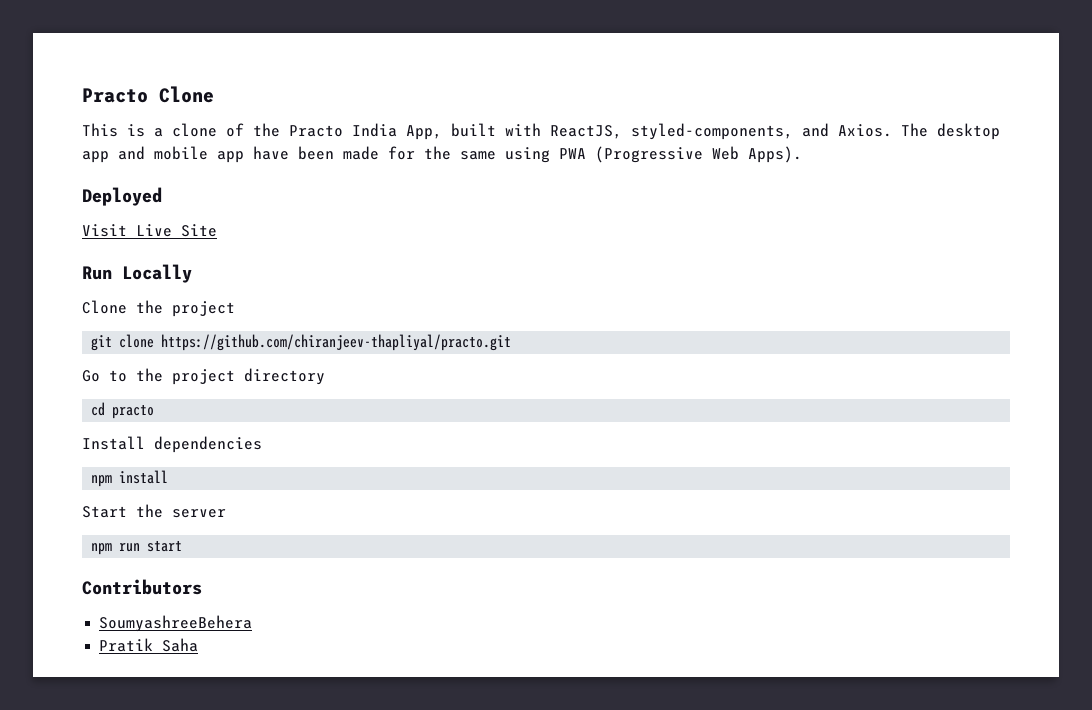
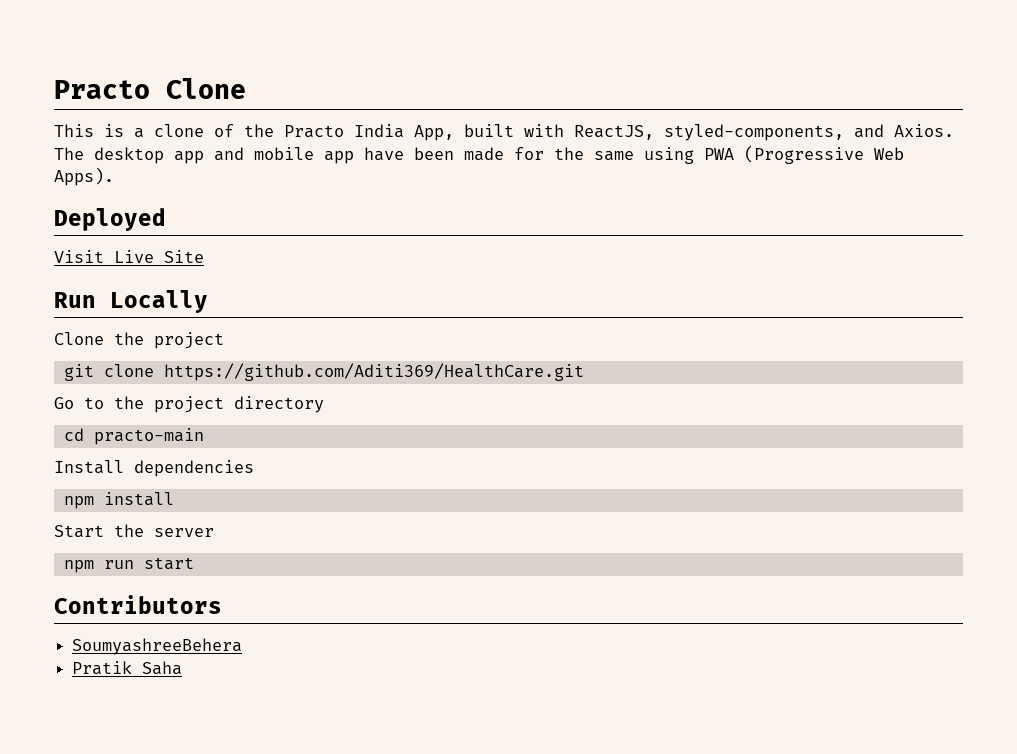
[161,334,512,351] https://github.com/chiranjeev-thapliyal/practo.git -> [163,363,584,381] https://github.com/Aditi369/HealthCare.git
[112,405,155,419] practo -> [93,428,204,445] practo-main

